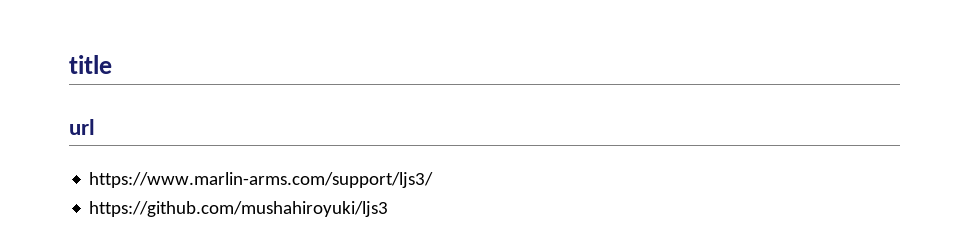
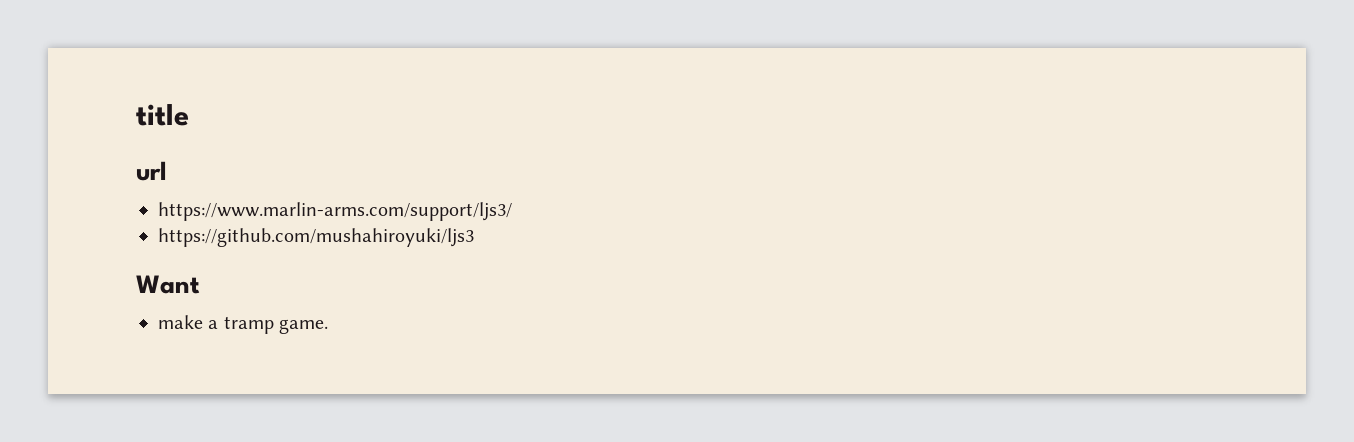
(389, 209) none -> [136,275,200,294] [158,315,329,334] // Want // make a tramp game.

